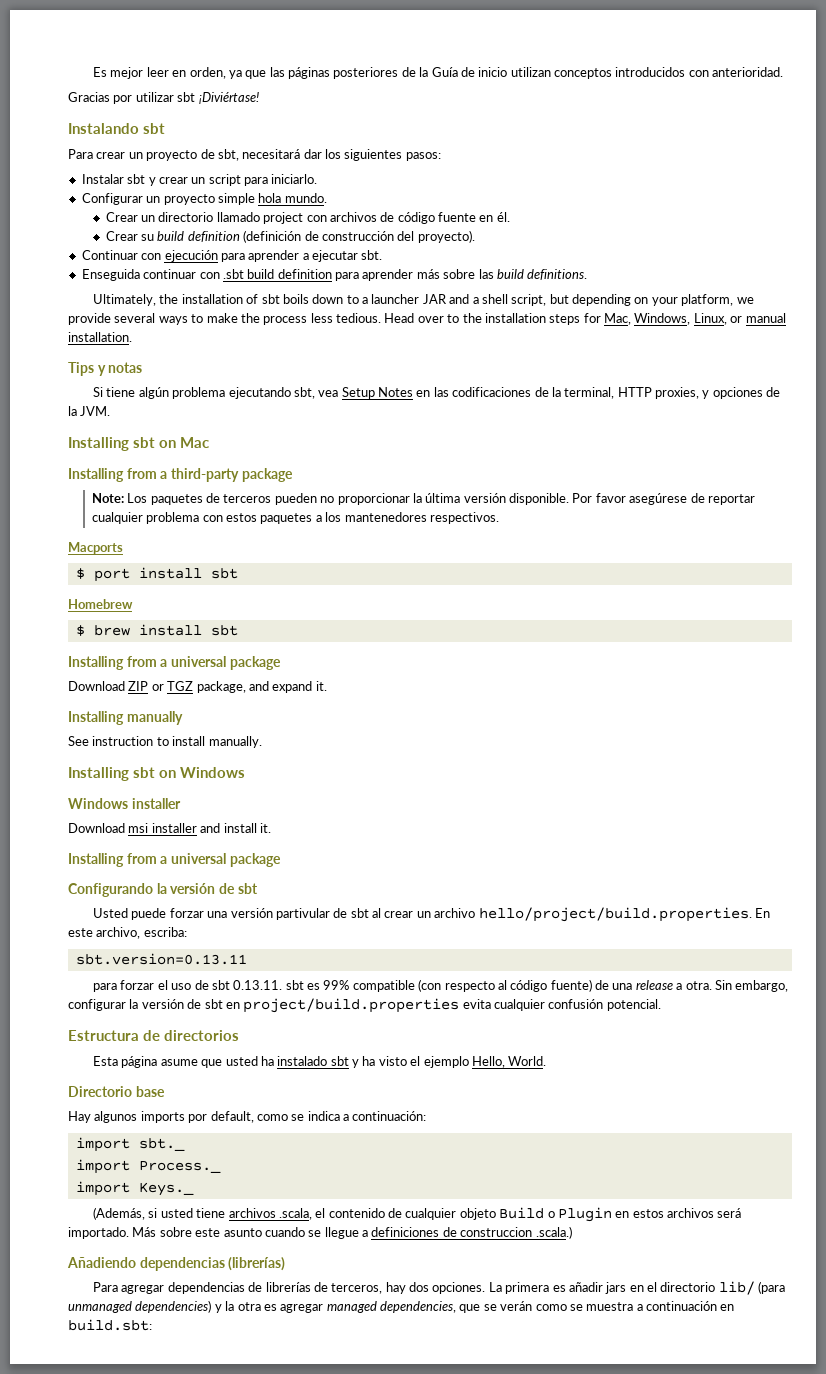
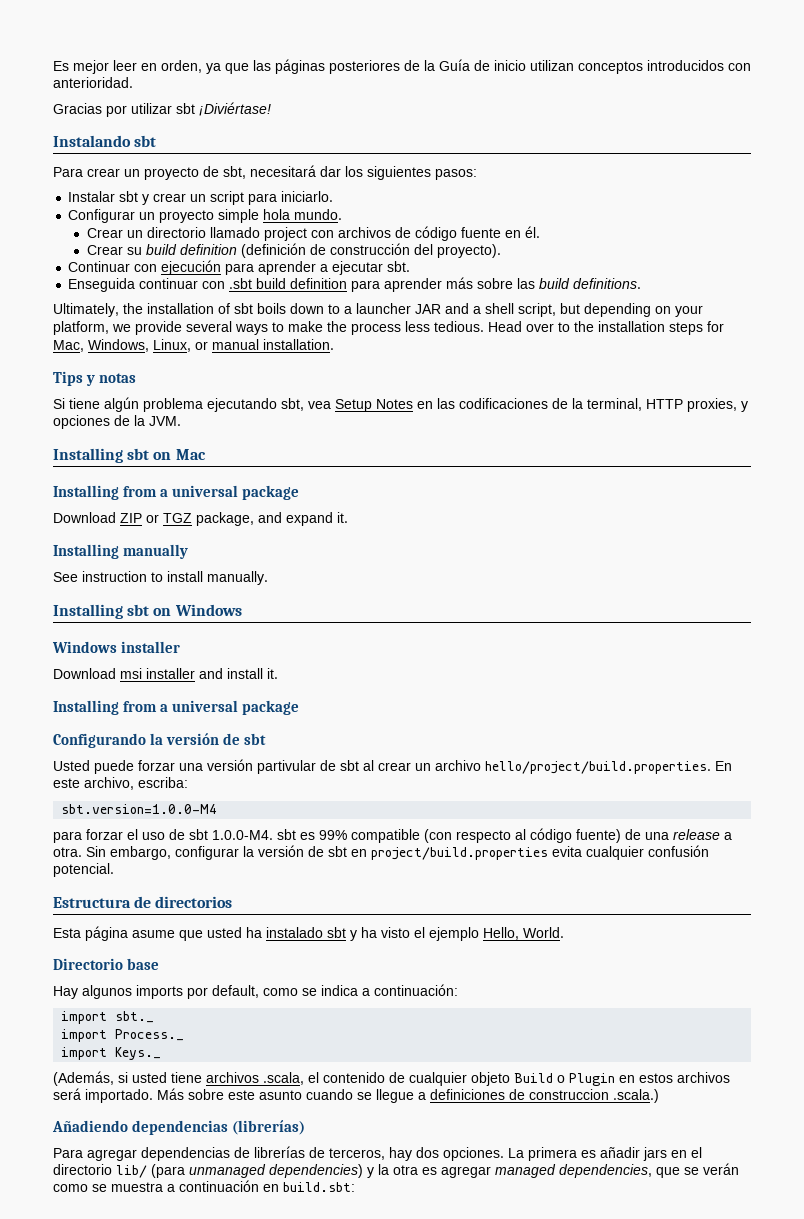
[68,468,293,482] [91,493,755,505] [91,512,499,524] [68,542,123,554] [75,567,238,582] [68,599,133,609] [75,624,238,636] // Installing from a third-party package // Note: Los paquetes de terceros pueden no proporcionar la última versión disponible. Por favor asegúrese de reportar cualquier problema con estos paquetes a los mantenedores respectivos. // Macports // $ port install sbt // Homebrew // $ brew install sbt -> (206, 454) none
[75,953,247,965] sbt.version=0.13.11 -> [61,804,218,814] sbt.version=1.0.0-M4
[233,980,283,990] 0.13.11. -> [212,830,273,840] 1.0.0-M4.

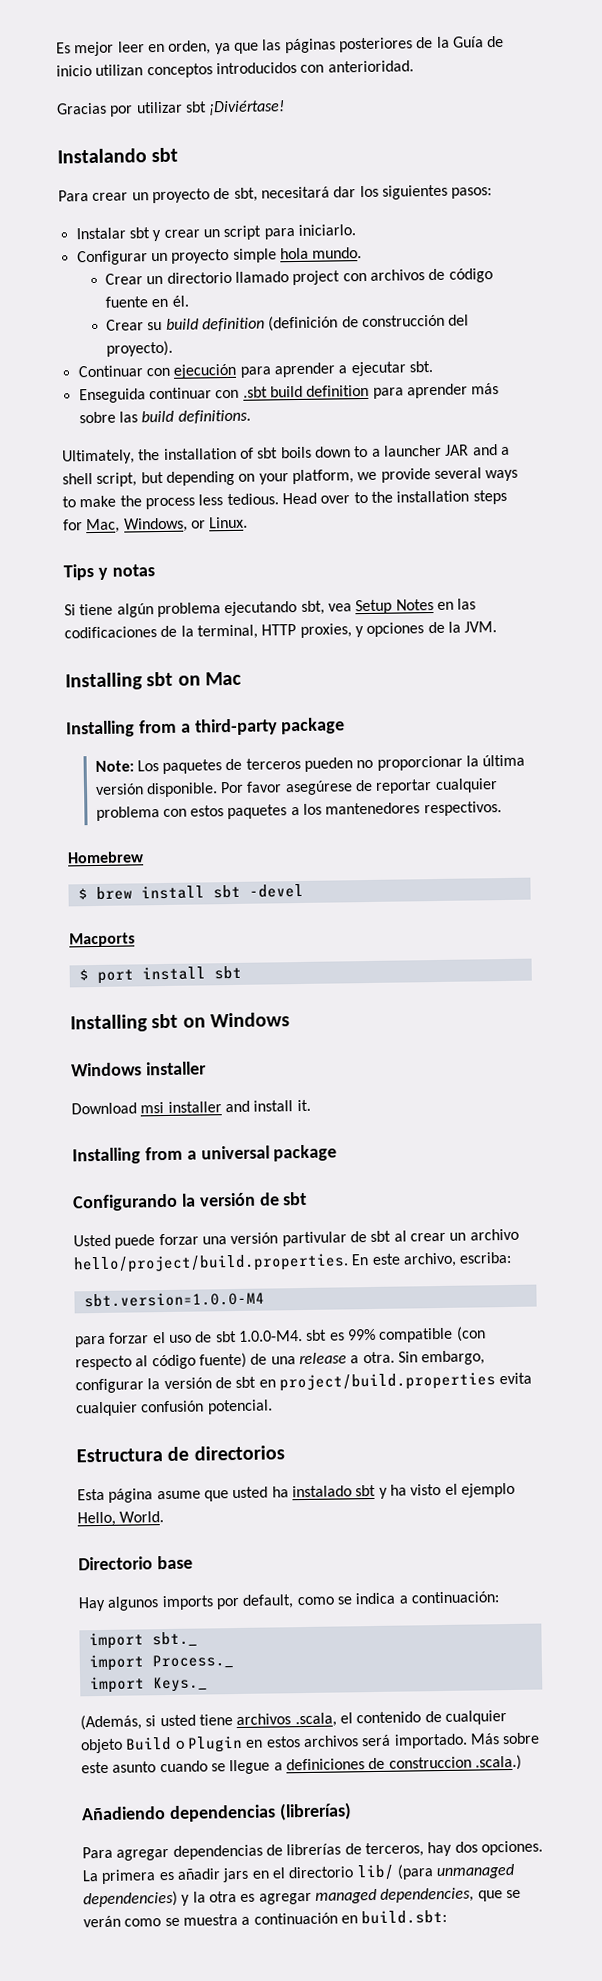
[153,339,334,352] Linux, or manual installation. -> [190,516,249,529] or Linux.
[172,485,300,500] [53,512,348,526] [53,544,189,559] [53,571,268,585] universal package // Download ZIP or TGZ package, and expand it. // Installing manually // See instruction to install manually. -> [194,717,346,736] [94,754,526,775] [94,778,498,798] [95,801,502,821] [67,851,144,864] [77,883,304,901] [69,932,135,948] [78,965,242,984] third-party package // Note: Los paquetes de terceros pueden no proporcionar la última versión disponible. Por favor asegúrese de reportar cualquier problema con estos paquetes a los mantenedores respectivos. // Homebrew // $ brew install sbt -devel // Macports // $ port install sbt

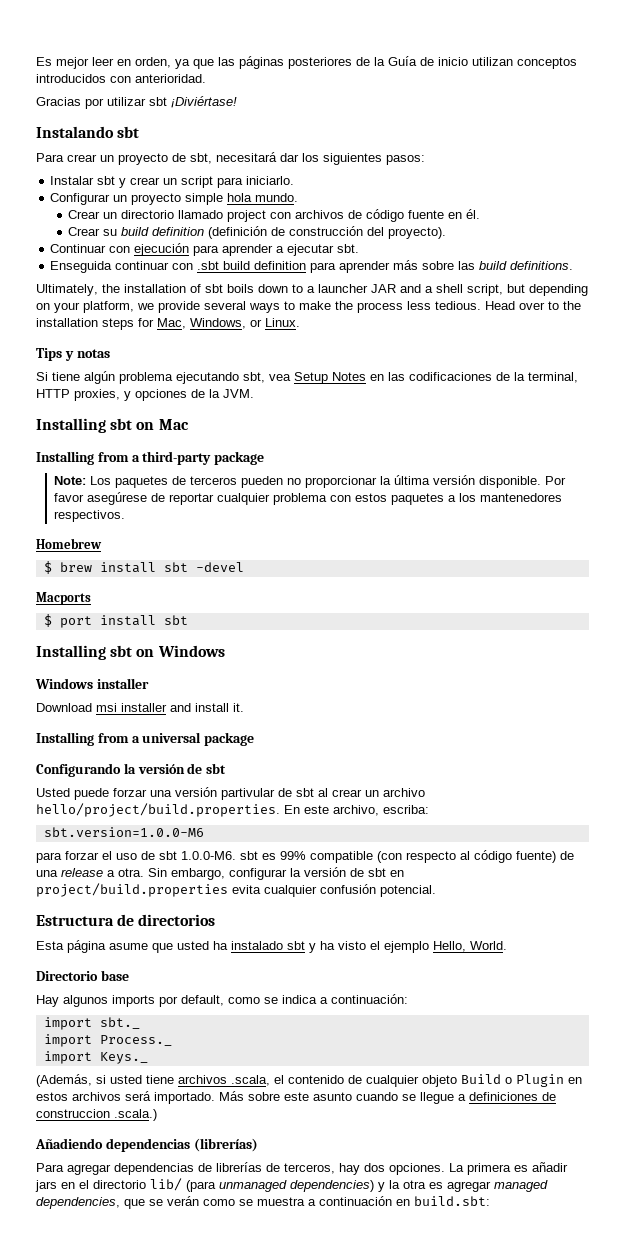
[83,1291,265,1308] sbt.version=1.0.0-M4 -> [43,827,204,837] sbt.version=1.0.0-M6
[237,1330,303,1342] 1.0.0-M4. -> [181,851,236,860] 1.0.0-M6.

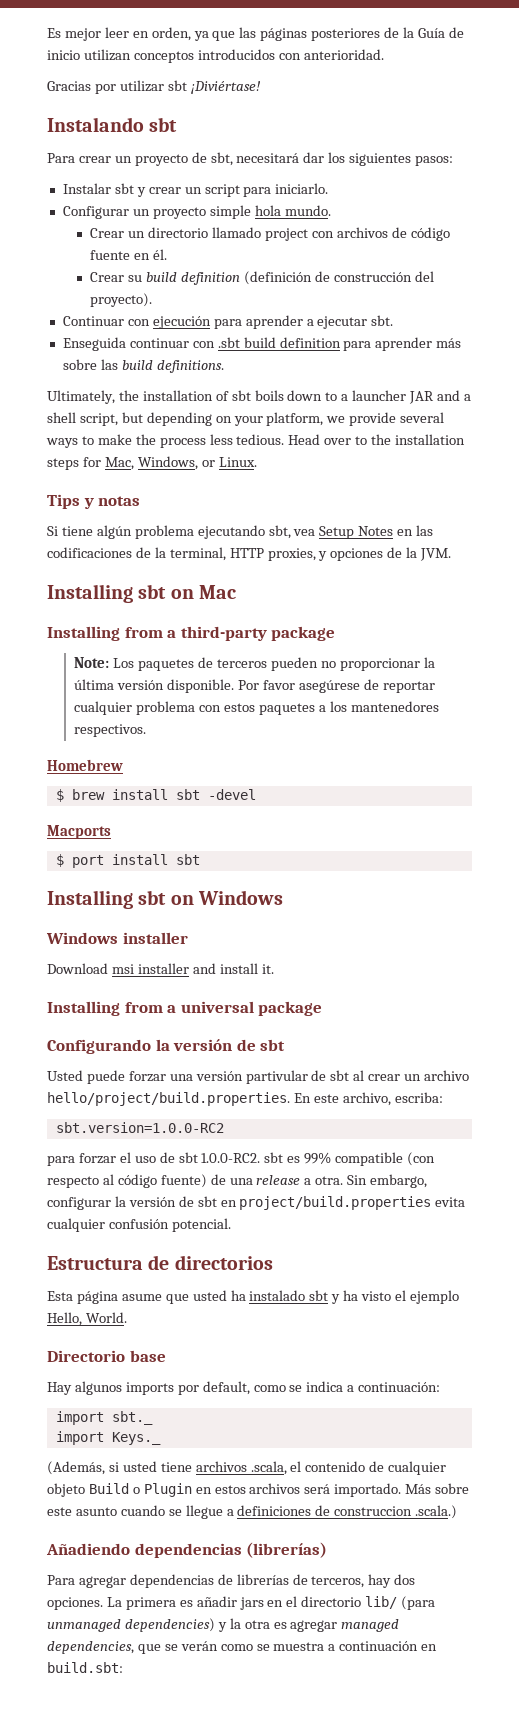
[43,827,204,837] sbt.version=1.0.0-M6 -> [55,1122,224,1133] sbt.version=1.0.0-RC2
[181,851,236,860] 1.0.0-M6. -> [201,1153,261,1163] 1.0.0-RC2.
[43,1034,172,1047] // import Process._ -> (153, 1418) none

